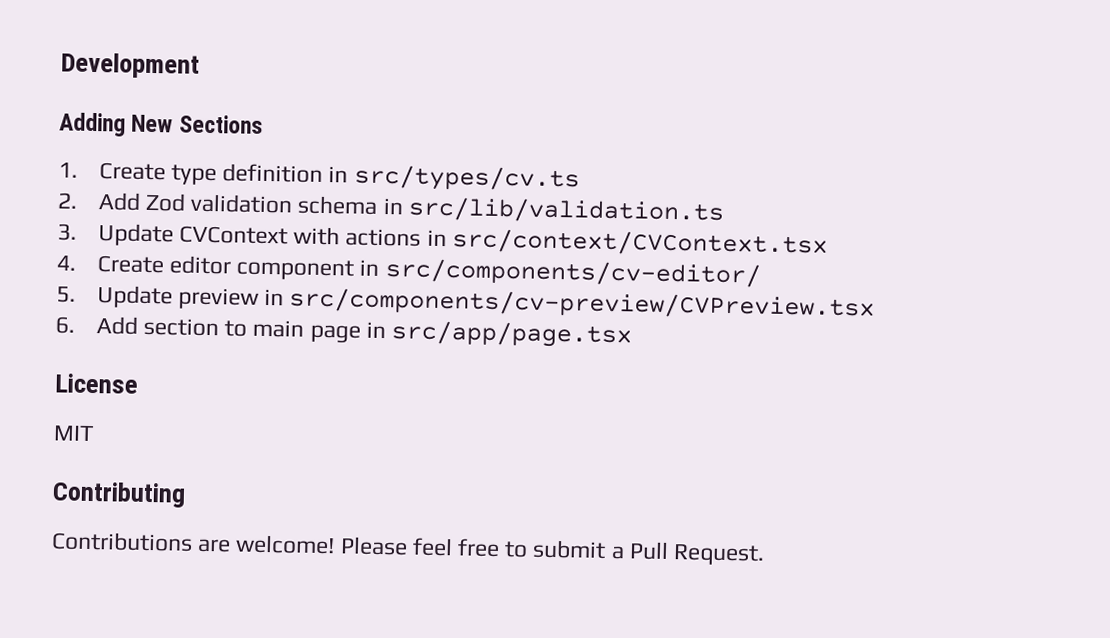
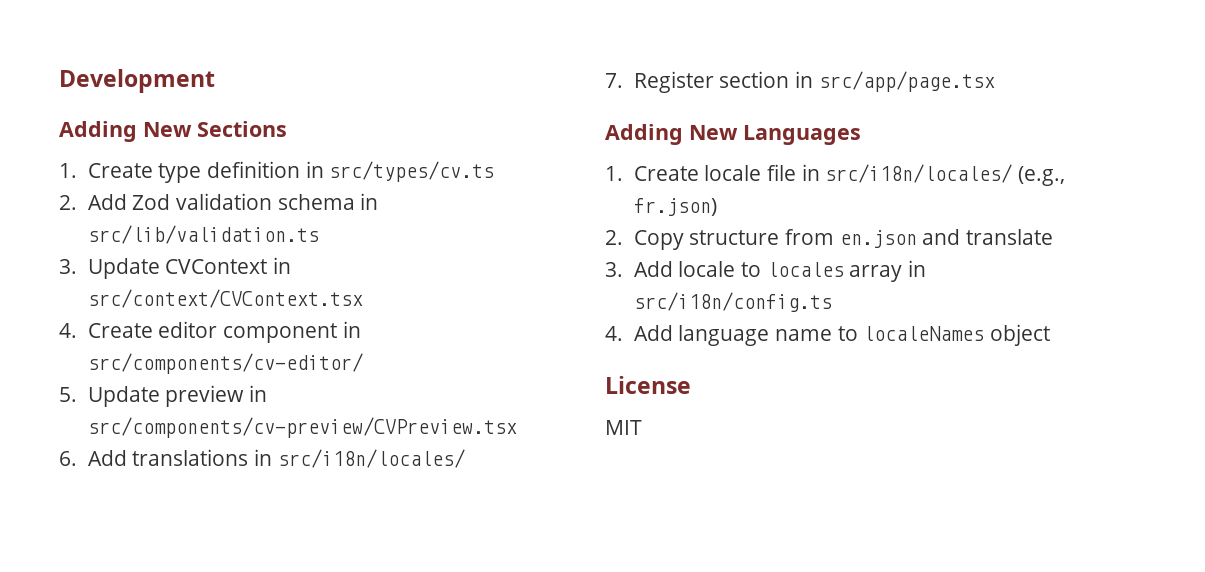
[293,226,422,247] with actions -> (268, 266) none
[142,317,632,349] [54,373,138,394] [53,425,94,442] [52,481,186,508] [51,531,766,566] section to main page in src/app/page.tsx // License // MIT // Contributing // Contributions are welcome! Please feel free to submit a Pull Request. -> [132,449,465,468] [605,71,995,93] [605,124,861,145] [605,164,1065,186] [633,198,717,216] [605,229,1053,250] [605,260,926,282] [633,292,832,312] [605,324,1050,346] [605,376,691,394] [605,420,642,435] translations in src/i18n/locales/ // 7. Register section in src/app/page.tsx // Adding New Languages // 1. Create locale file in src/i18n/locales/ (e.g., fr.json) // 2. Copy structure from en.json and translate // 3. Add locale to locales array in src/i18n/config.ts // 4. Add language name to localeNames object // License // MIT

